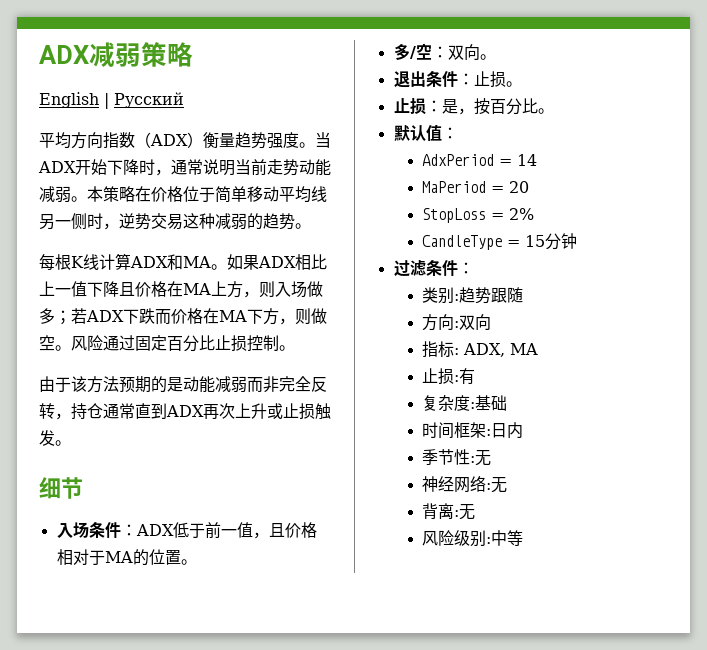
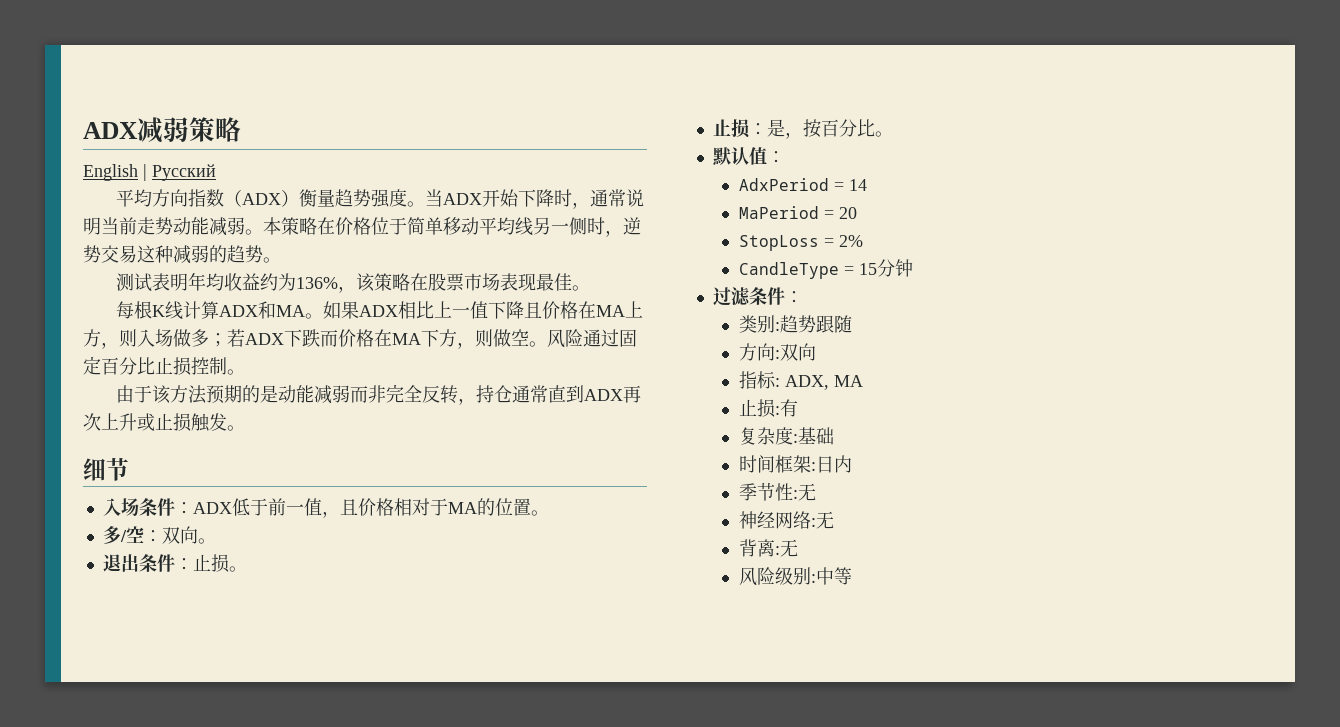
(311, 226) none -> [115,272,590,293] // 测试表明年均收益约为136%，该策略在股票市场表现最佳。

